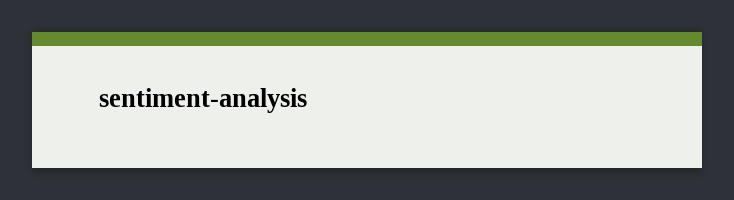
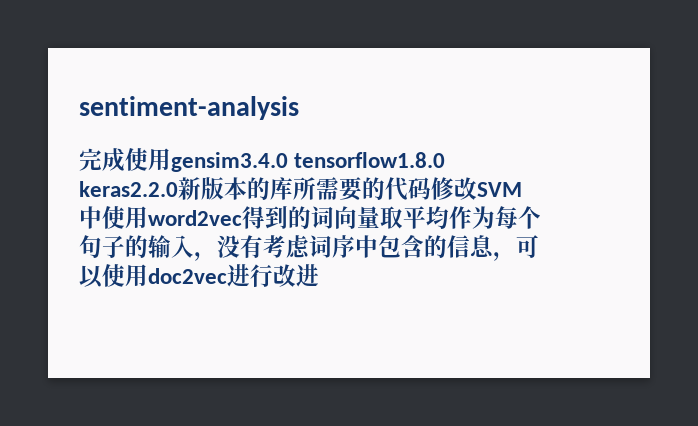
(307, 100) none -> [79,148,446,172] [79,177,522,201] [79,206,541,229] [79,235,539,261] [79,264,319,288] // 完成使用gensim3.4.0 tensorflow1.8.0 keras2.2.0新版本的库所需要的代码修改SVM中使用word2vec得到的词向量取平均作为每个句子的输入，没有考虑词序中包含的信息，可以使用doc2vec进行改进

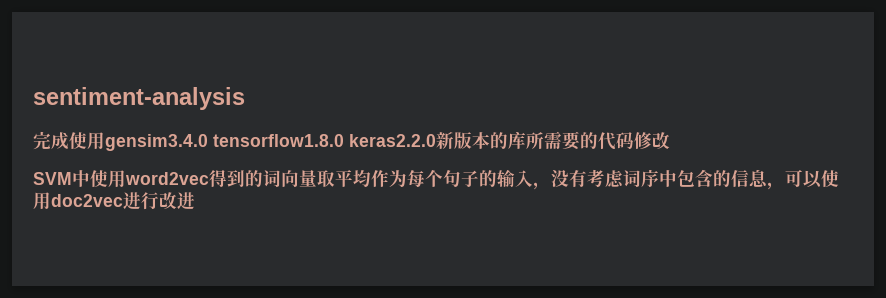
(477, 188) none -> (670, 141) //

